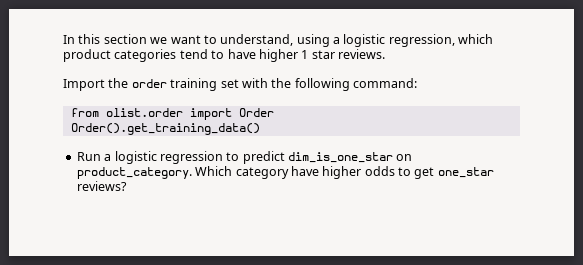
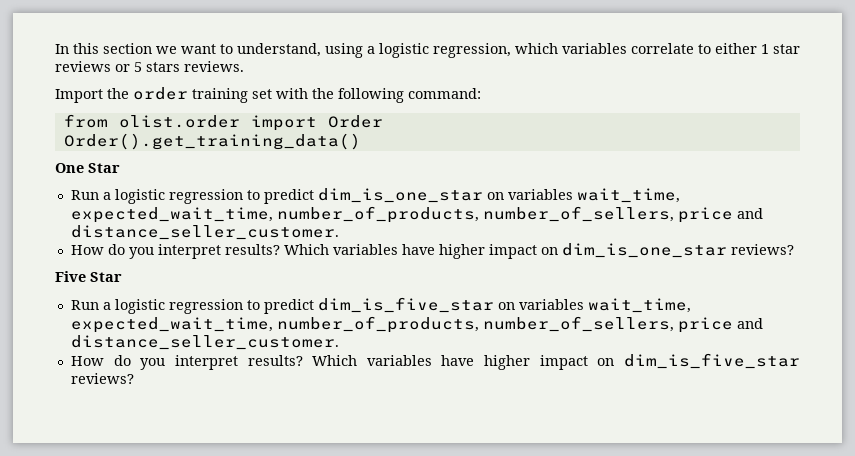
[63,49,335,62] product categories tend to have higher 1 star -> [562,43,800,54] [55,61,180,72] variables correlate to either 1 star reviews or 5 stars
(260, 129) none -> [55,163,120,173] // One Star
[76,166,494,179] product_category. Which category have higher odds to get one_star -> [507,188,680,203] [70,206,763,223] [70,225,339,240] [70,243,794,259] [55,271,122,282] [70,297,691,314] [70,316,763,333] [70,335,339,350] [70,353,800,370] variables wait_time, expected_wait_time, number_of_products, number_of_sellers, price and distance_seller_customer. // How do you interpret results? Which variables have higher impact on dim_is_one_star reviews? // Five Star // Run a logistic regression to predict dim_is_five_star on variables wait_time, expected_wait_time, number_of_products, number_of_sellers, price and distance_seller_customer. // How do you interpret results? Which variables have higher impact on dim_is_five_star

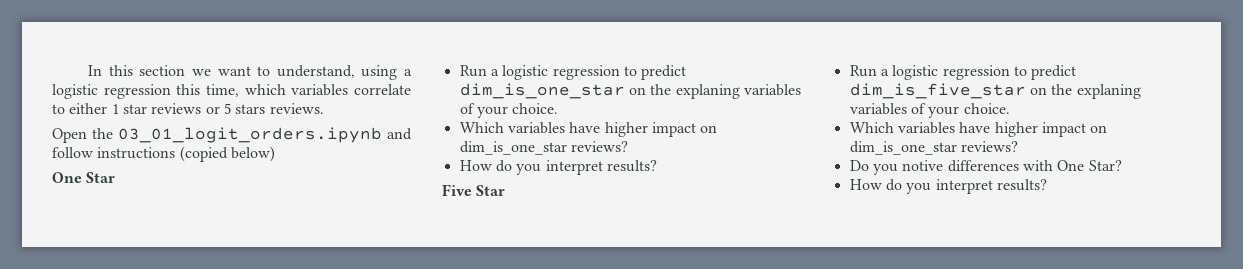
[433,43,511,58] regression, -> [103,84,239,99] regression this time,
[55,87,481,103] [63,114,383,131] [63,133,361,150] Import the order training set with the following command: // from olist.order import Order // Order().get_training_data() -> [52,127,412,143] [52,146,275,162] Open the 03_01_logit_orders.ipynb and follow instructions (copied below)
[507,188,680,203] [70,206,763,223] [70,225,339,240] [70,243,794,259] variables wait_time, expected_wait_time, number_of_products, number_of_sellers, price and distance_seller_customer. // How do you interpret results? Which variables have higher impact on dim_is_one_star reviews? -> [650,84,801,99] [459,103,559,118] [459,122,718,137] [459,141,628,155] [459,160,657,175] the explaning variables of your choice. // Which variables have higher impact on dim_is_one_star reviews? // How do you interpret results?
[518,298,691,313] [70,316,763,333] [70,335,339,350] [70,353,800,370] [70,373,134,384] variables wait_time, expected_wait_time, number_of_products, number_of_sellers, price and distance_seller_customer. // How do you interpret results? Which variables have higher impact on dim_is_five_star reviews? -> [1051,84,1141,99] [849,103,1010,118] [849,122,1108,137] [849,141,1018,155] [849,160,1122,175] [849,179,1047,194] the explaning variables of your choice. // Which variables have higher impact on dim_is_one_star reviews? // Do you notive differences with One Star? // How do you interpret results?

